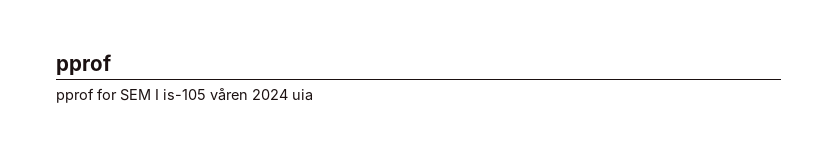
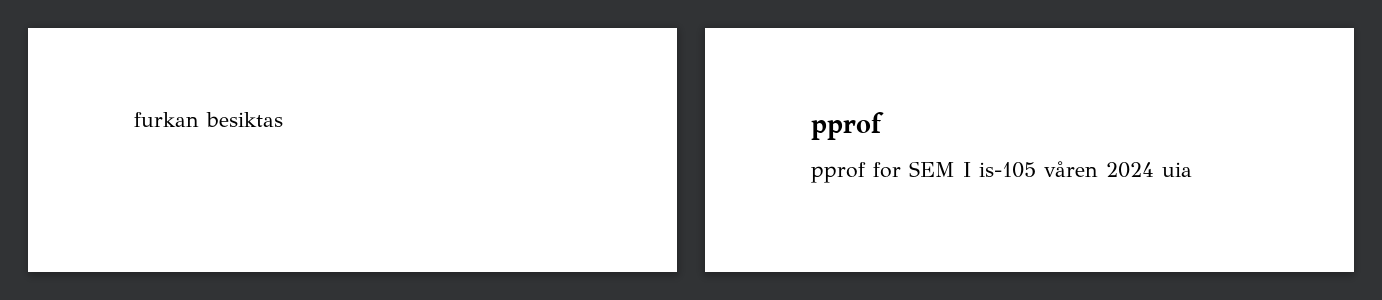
(56, 64) none -> [134,112,283,127] furkan besiktas //

